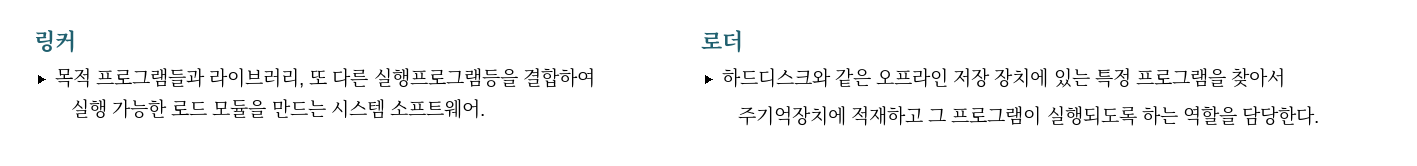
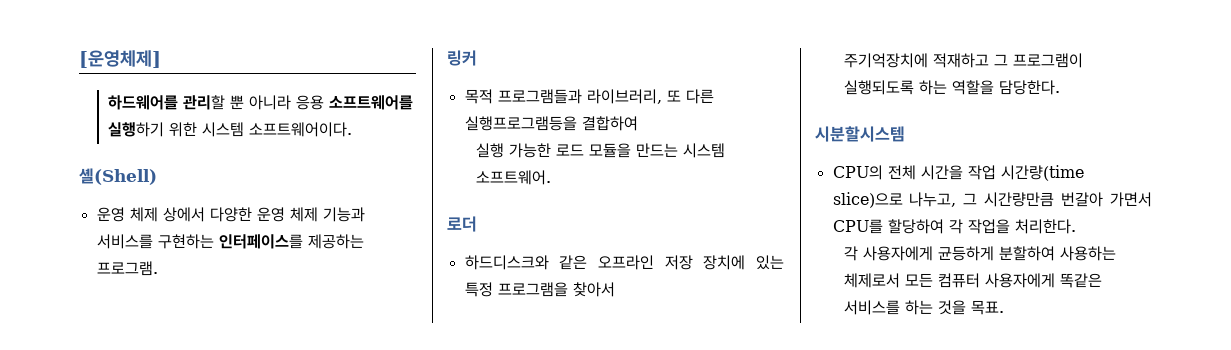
(34, 41) none -> [79,50,161,68] [107,95,413,110] [107,122,352,137] [79,168,157,185] [96,207,365,222] [96,234,364,249] [96,261,158,276] [운영체제] // 하드웨어를 관리할 뿐 아니라 응용 소프트웨어를 실행하기 위한 시스템 소프트웨어이다. // 셸(Shell) // 운영 체제 상에서 다양한 운영 체제 기능과 서비스를 구현하는 인터페이스를 제공하는 프로그램. //
(1319, 116) none -> [815,126,905,142] [832,165,1084,181] [832,192,1152,208] [832,219,1076,234] [843,246,1116,261] [843,273,1102,288] [843,300,1004,315] // 시분할시스템 // CPU의 전체 시간을 작업 시간량(time slice)으로 나누고, 그 시간량만큼 번갈아 가면서 CPU를 할당하여 각 작업을 처리한다. // 각 사용자에게 균등하게 분할하여 사용하는 체제로서 모든 컴퓨터 사용자에게 똑같은 서비스를 하는 것을 목표.

